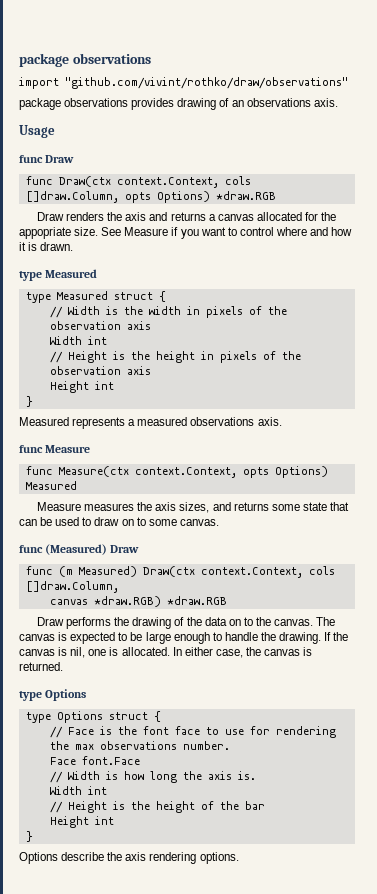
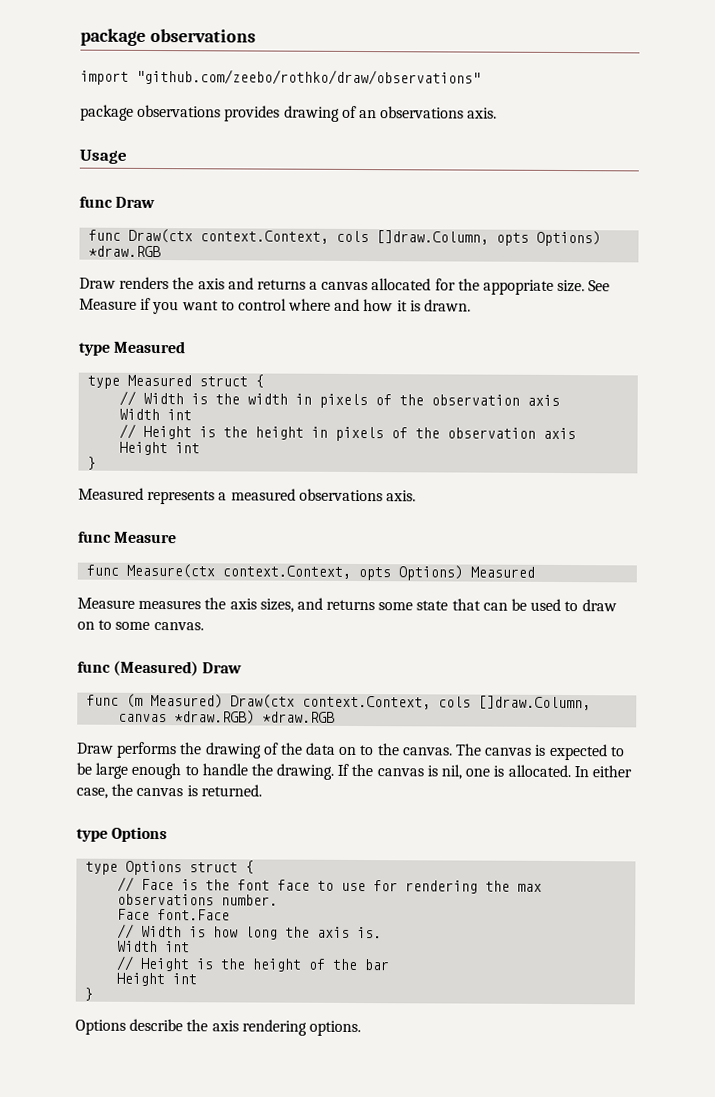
[65,77,348,89] "github.com/vivint/rothko/draw/observations" -> [136,68,481,86] "github.com/zeebo/rothko/draw/observations"

